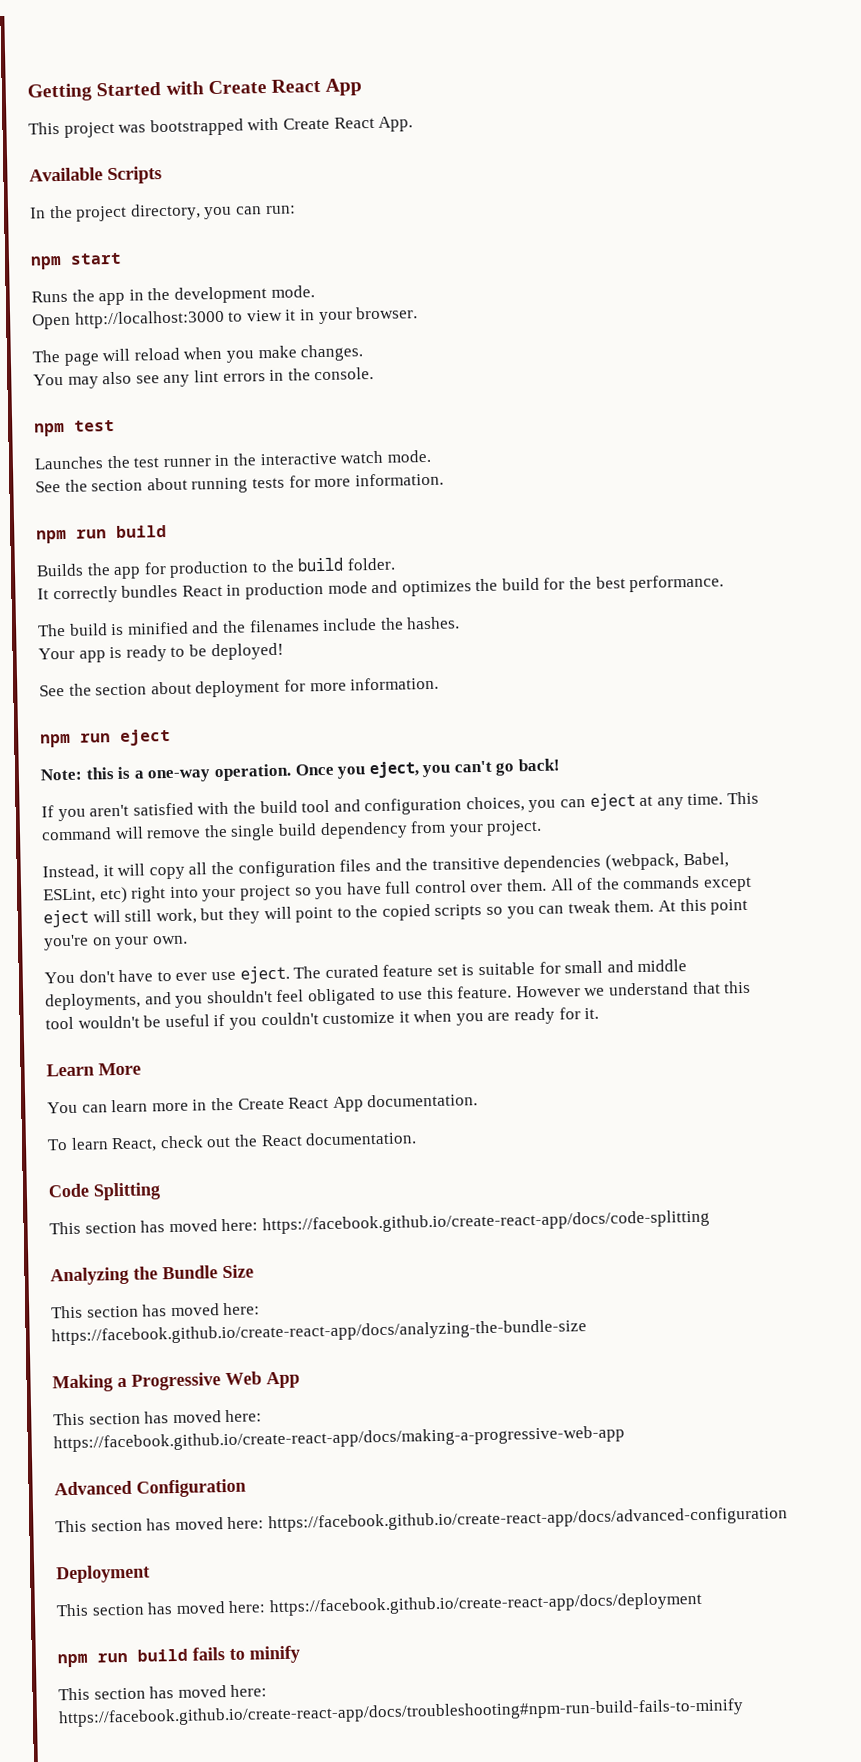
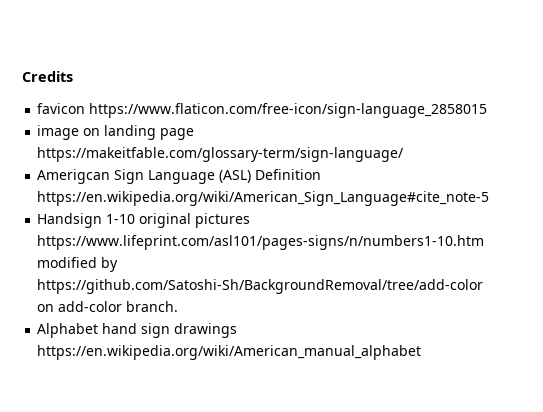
[27,78,363,102] [28,116,414,138] [29,166,162,185] [29,203,296,222] [30,252,122,270] [31,285,315,306] [32,306,419,330] [32,344,364,366] [33,366,375,389] [34,419,115,437] [34,449,431,470] [35,472,444,494] [36,525,167,544] [36,557,396,580] [37,574,725,604] [38,616,461,637] [38,642,284,663] [39,676,440,698] [40,728,171,748] [40,758,561,783] [41,791,760,822] [41,819,543,841] [42,852,729,881] [43,875,753,904] [43,898,749,928] [43,934,188,951] [44,959,688,984] [45,980,752,1011] [45,1007,600,1030] [46,1062,141,1077] [47,1093,479,1114] [47,1131,418,1153] [48,1182,161,1201] [49,1209,710,1235] [50,1264,254,1286] [51,1302,261,1319] [51,1319,587,1346] [52,1371,300,1393] [53,1409,263,1426] [53,1425,625,1453] [54,1478,246,1498] [55,1506,788,1533] [56,1564,150,1584] [56,1591,703,1617] [57,1645,300,1668] [58,1684,268,1701] [58,1698,744,1728] Getting Started with Create React App // This project was bootstrapped with Create React App. // Available Scripts // In the project directory, you can run: // npm start // Runs the app in the development mode. // Open http://localhost:3000 to view it in your browser. // The page will reload when you make changes. // You may also see any lint errors in the console. // npm test // Launches the test runner in the interactive watch mode. // See the section about running tests for more information. // npm run build // Builds the app for production to the build folder. // It correctly bundles React in production mode and optimizes the build for the best performance. // The build is minified and the filenames include the hashes. // Your app is ready to be deployed! // See the section about deployment for more information. // npm run eject // Note: this is a one-way operation. Once you eject, you can't go back! // If you aren't satisfied with the build tool and configuration choices, you can eject at any time. This command will remove the single build dependency from your project. // Instead, it will copy all the configuration files and the transitive dependencies (webpack, Babel, ESLint, etc) right into your project so you have full control over them. All of the commands except eject will still work, but they will point to the copied scripts so you can tweak them. At this point you're on your own. // You don't have to ever use eject. The curated feature set is suitable for small and middle deployments, and you shouldn't feel obligated to use this feature. However we understand that this tool wouldn't be useful if you couldn't customize it when you are ready for it. // Learn More // You can learn more in the Create React App documentation. // To learn React, check out the React documentation. // Code Splitting // This section has moved here: https://facebook.github.io/create-react-app/docs/code-splitting // Analyzing the Bundle Size // This section has moved here: https://facebook.github.io/create-react-app/docs/analyzing-the-bundle-size // Making a Progressive Web App // This section has moved here: https://facebook.github.io/create-react-app/docs/making-a-progressive-web-app // Advanced Configuration // This section has moved here: https://facebook.github.io/create-react-app/docs/advanced-configuration // Deployment // This section has moved here: https://facebook.github.io/create-react-app/docs/deployment // npm run build fails to minify // This section has moved here: https://facebook.github.io/create-react-app/docs/troubleshooting#npm-run-build-fails-to-minify -> [22,71,73,82] [37,103,488,118] [37,125,195,140] [37,147,405,162] [37,169,322,184] [37,191,490,206] [37,213,251,228] [37,235,485,250] [37,257,119,272] [37,279,484,294] [37,301,179,312] [37,323,238,338] [37,345,422,360] Credits // favicon https://www.flaticon.com/free-icon/sign-language_2858015 // image on landing page https://makeitfable.com/glossary-term/sign-language/ // Amerigcan Sign Language (ASL) Definition https://en.wikipedia.org/wiki/American_Sign_Language#cite_note-5 // Handsign 1-10 original pictures https://www.lifeprint.com/asl101/pages-signs/n/numbers1-10.htm modified by https://github.com/Satoshi-Sh/BackgroundRemoval/tree/add-color on add-color branch. // Alphabet hand sign drawings https://en.wikipedia.org/wiki/American_manual_alphabet

